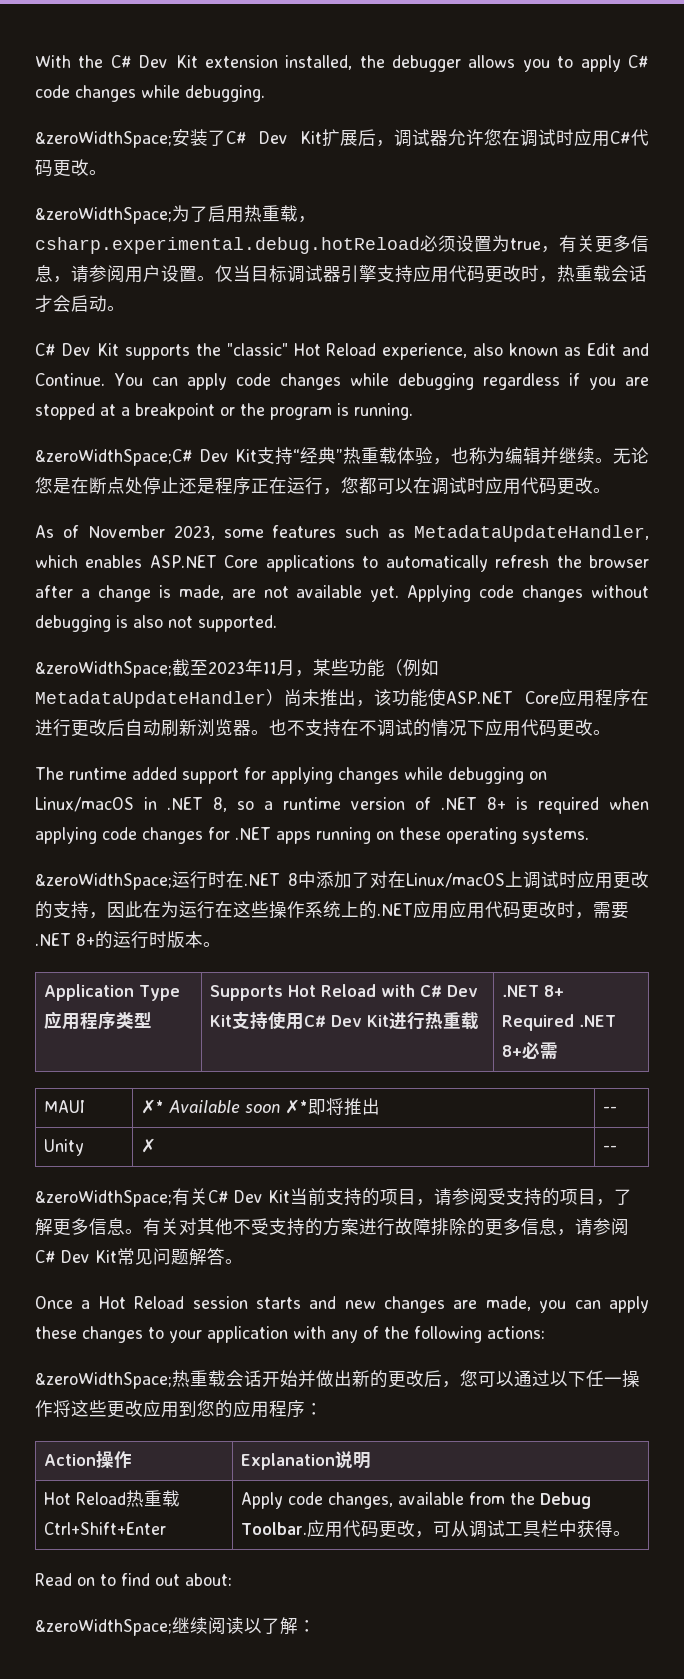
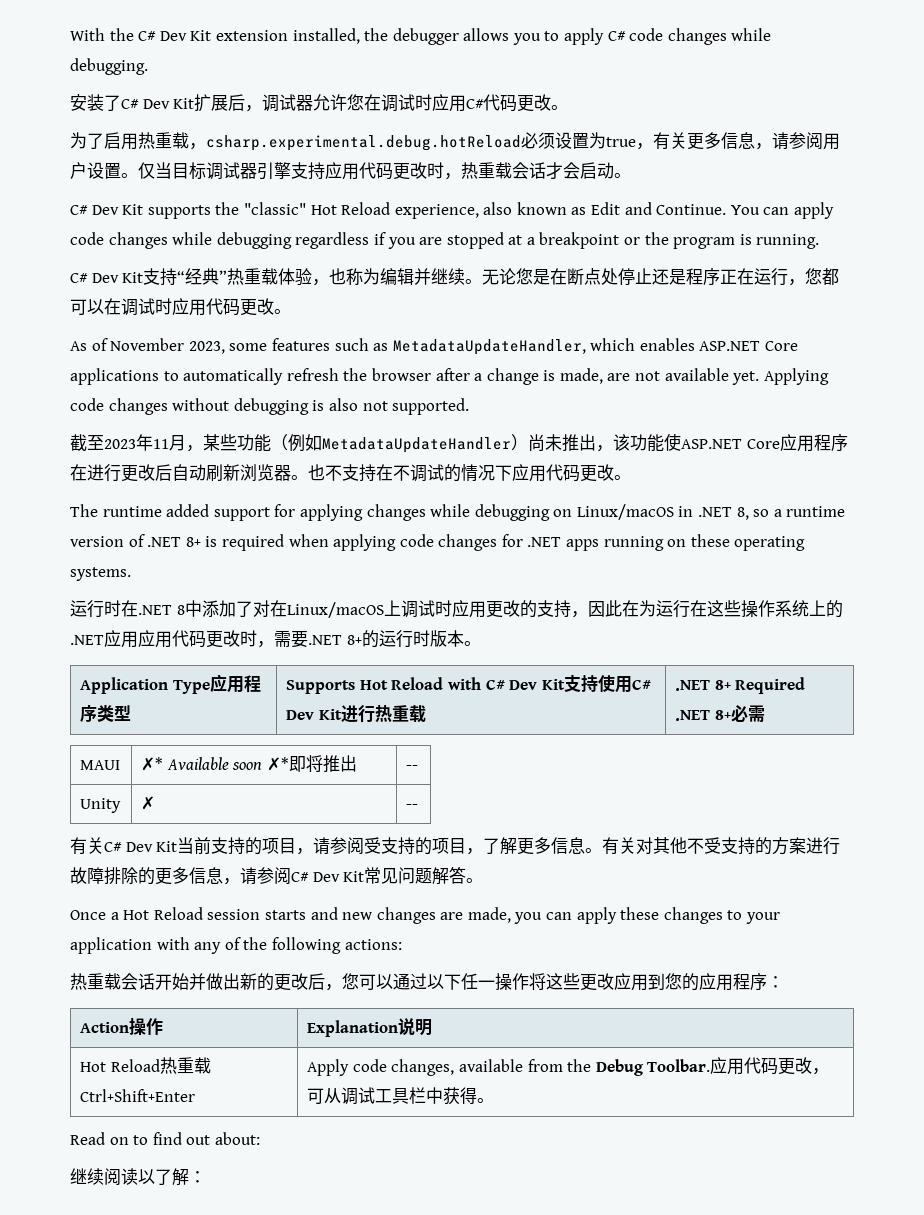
[35,131,172,148] &zeroWidthSpace; -> (148, 66) none
[35,207,172,224] &zeroWidthSpace; -> (569, 107) none
[35,449,193,466] &zeroWidthSpace;C# -> [70,273,88,283] C#
[35,661,172,678] &zeroWidthSpace; -> (470, 406) none
[35,873,172,890] &zeroWidthSpace; -> (131, 574) none
[35,1190,172,1207] &zeroWidthSpace; -> (419, 806) none
[35,1372,172,1389] &zeroWidthSpace; -> (402, 944) none
[35,1619,172,1636] &zeroWidthSpace; -> (260, 1138) none

